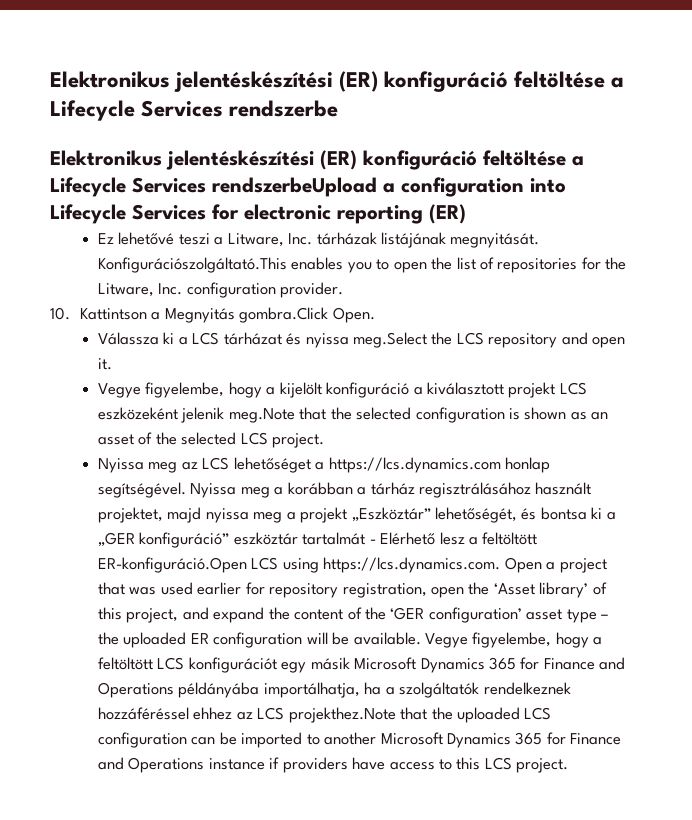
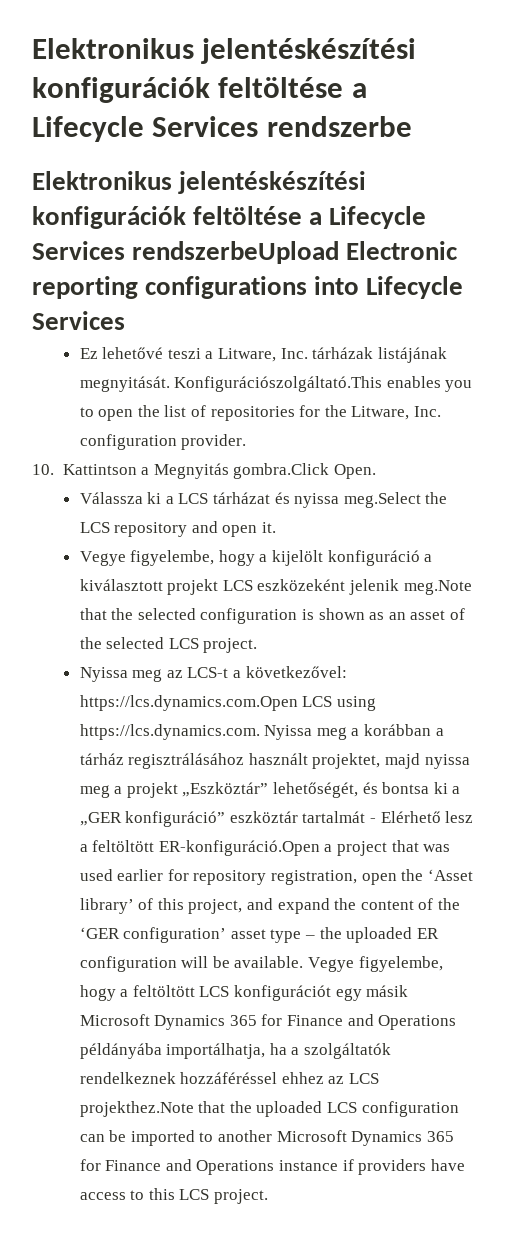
[50,71,509,92] Elektronikus jelentéskészítési (ER) konfiguráció -> [32,38,417,64] [32,77,210,103] Elektronikus jelentéskészítési konfigurációk
[320,150,477,170] (ER) konfiguráció -> [32,206,186,229] konfigurációk
[383,177,524,197] a configuration -> [346,241,459,260] [32,276,308,299] Electronic reporting configurations
[212,204,466,224] for electronic reporting (ER) -> (125, 320) none
[202,457,551,473] [97,482,186,498] LCS lehetőséget a https://lcs.dynamics.com honlap segítségével. -> [187,666,347,678] [79,695,376,711] [79,724,260,740] LCS-t a következővel: https://lcs.dynamics.com.Open LCS using https://lcs.dynamics.com.
[251,557,542,573] LCS using https://lcs.dynamics.com. Open -> (320, 848) none

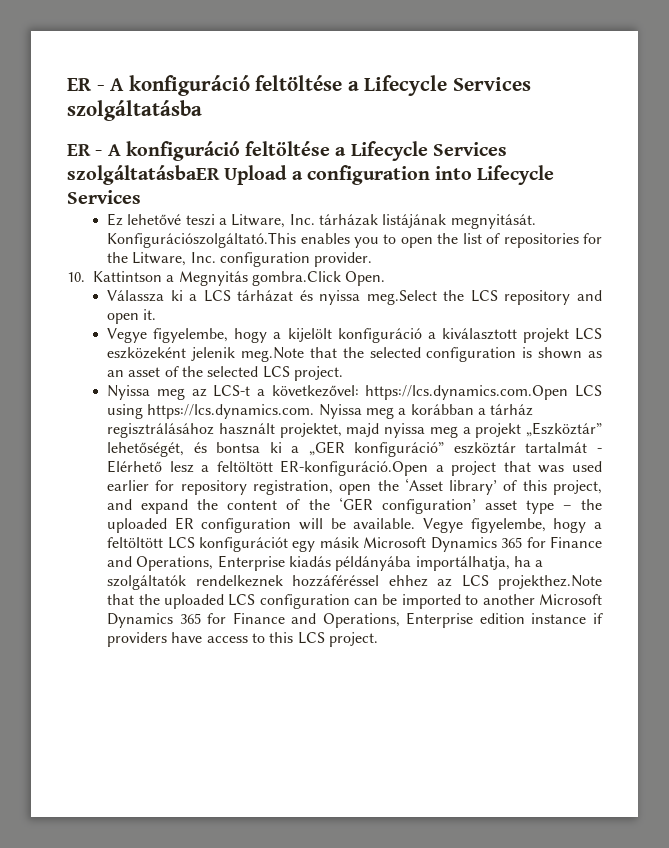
[32,38,417,64] [32,77,367,103] [32,116,412,142] [32,171,367,194] [32,206,427,229] [32,241,459,264] [32,276,308,299] Elektronikus jelentéskészítési konfigurációk feltöltése a Lifecycle Services rendszerbe // Elektronikus jelentéskészítési konfigurációk feltöltése a Lifecycle Services rendszerbeUpload Electronic reporting configurations -> [67,75,531,96] [67,100,202,121] [67,141,507,161] [67,165,430,185] ER - A konfiguráció feltöltése a Lifecycle Services szolgáltatásba // ER - A konfiguráció feltöltése a Lifecycle Services szolgáltatásbaER Upload a configuration
[378,1015,457,1030] Operations -> [136,555,332,571] Operations, Enterprise kiadás
[196,1160,275,1175] Operations -> [322,612,525,628] Operations, Enterprise edition

